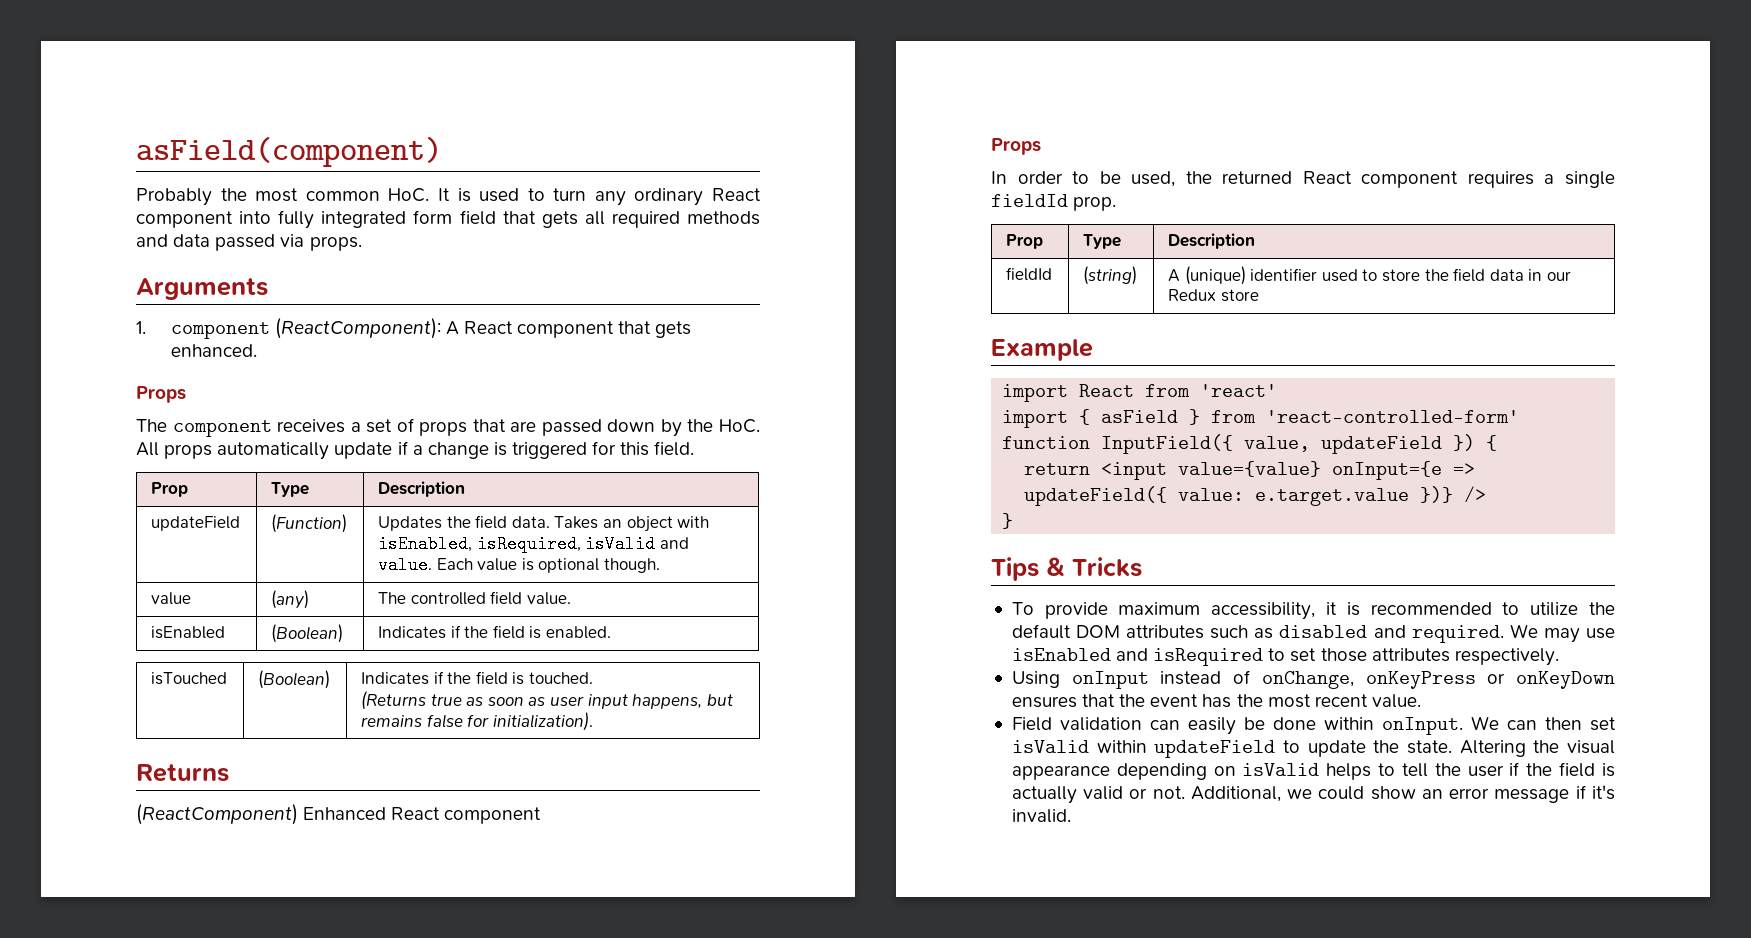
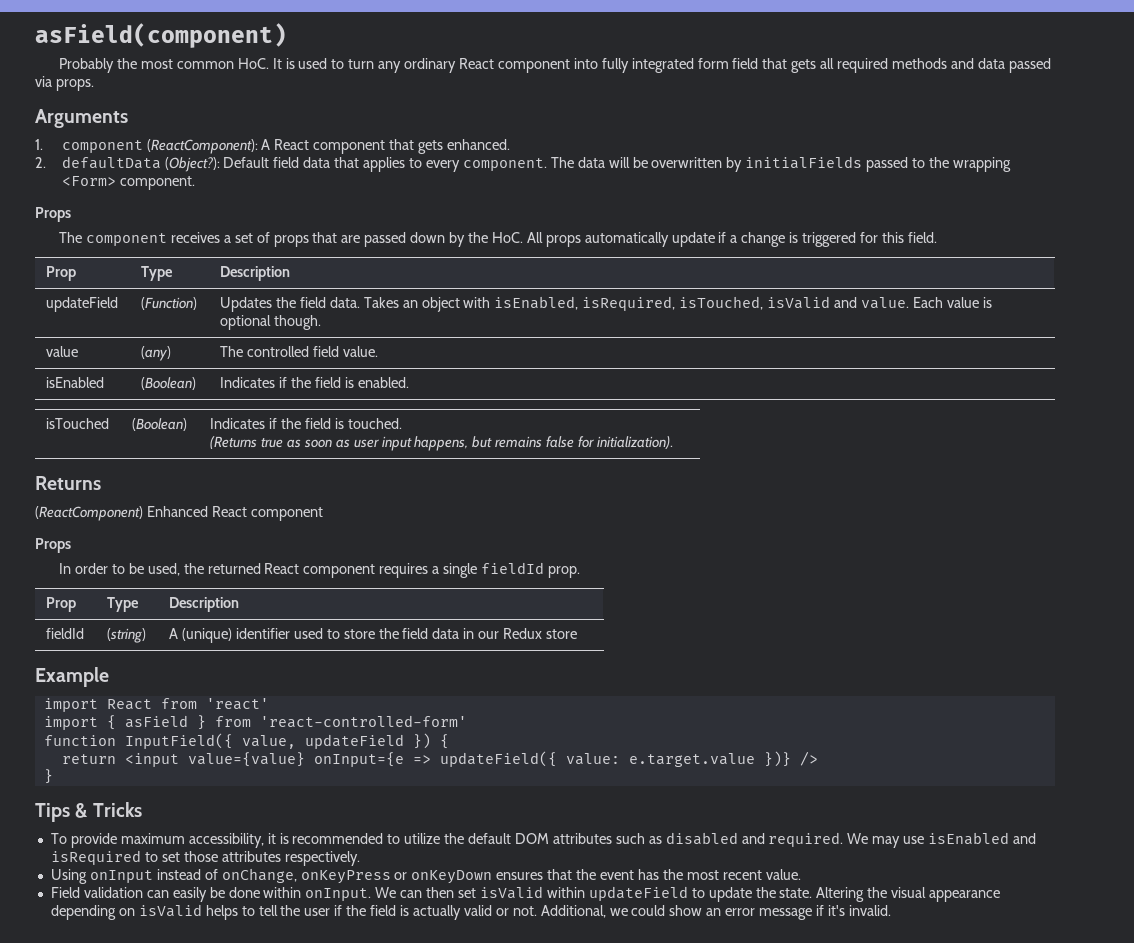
(257, 350) none -> [35,156,1011,172] [61,176,195,190] // 2. defaultData (Object?): Default field data that applies to every component. The data will be overwritten by initialFields passed to the wrapping <Form> component.
(581, 544) none -> [679,296,764,310] isTouched,

